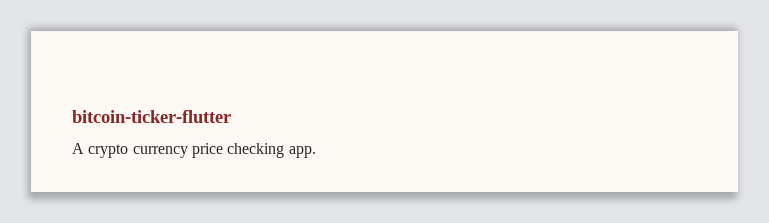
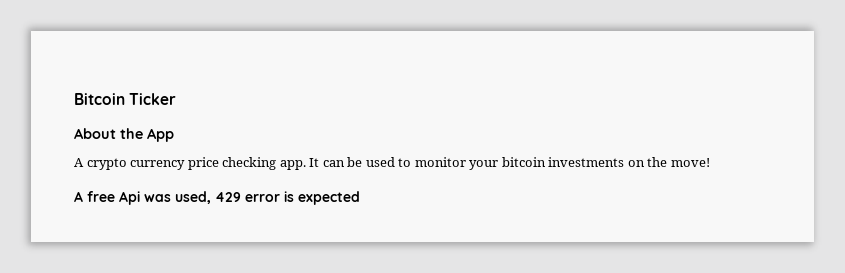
[72,110,231,123] bitcoin-ticker-flutter -> [74,93,177,105] [74,128,174,142] Bitcoin Ticker // About the App
(316, 152) none -> [309,157,710,170] [74,191,360,205] It can be used to monitor your bitcoin investments on the move! // A free Api was used, 429 error is expected

